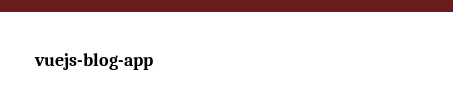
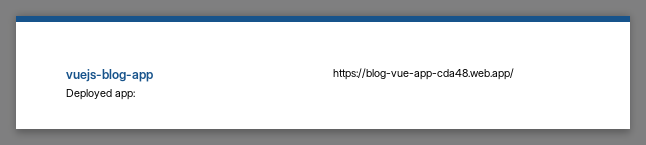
(153, 61) none -> [66,89,135,100] [333,68,514,80] // Deployed app: https://blog-vue-app-cda48.web.app/

